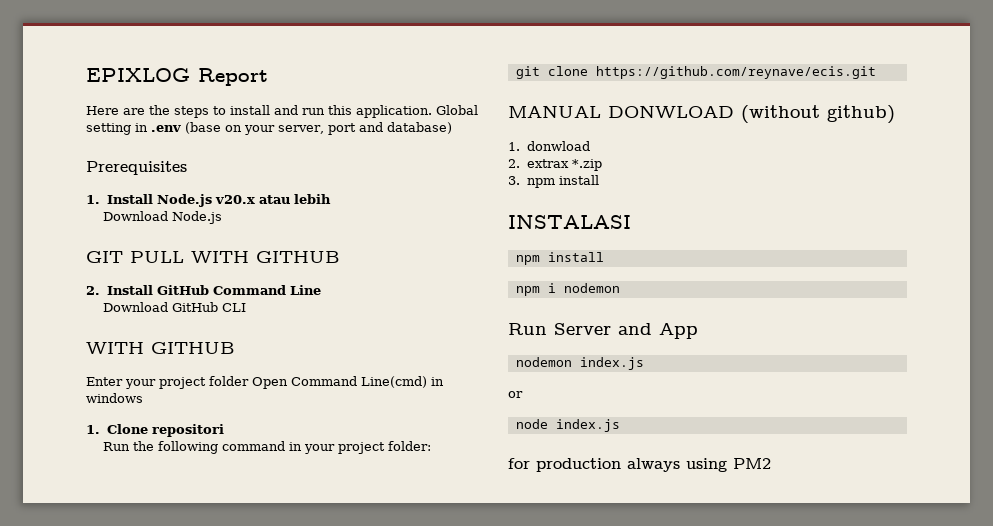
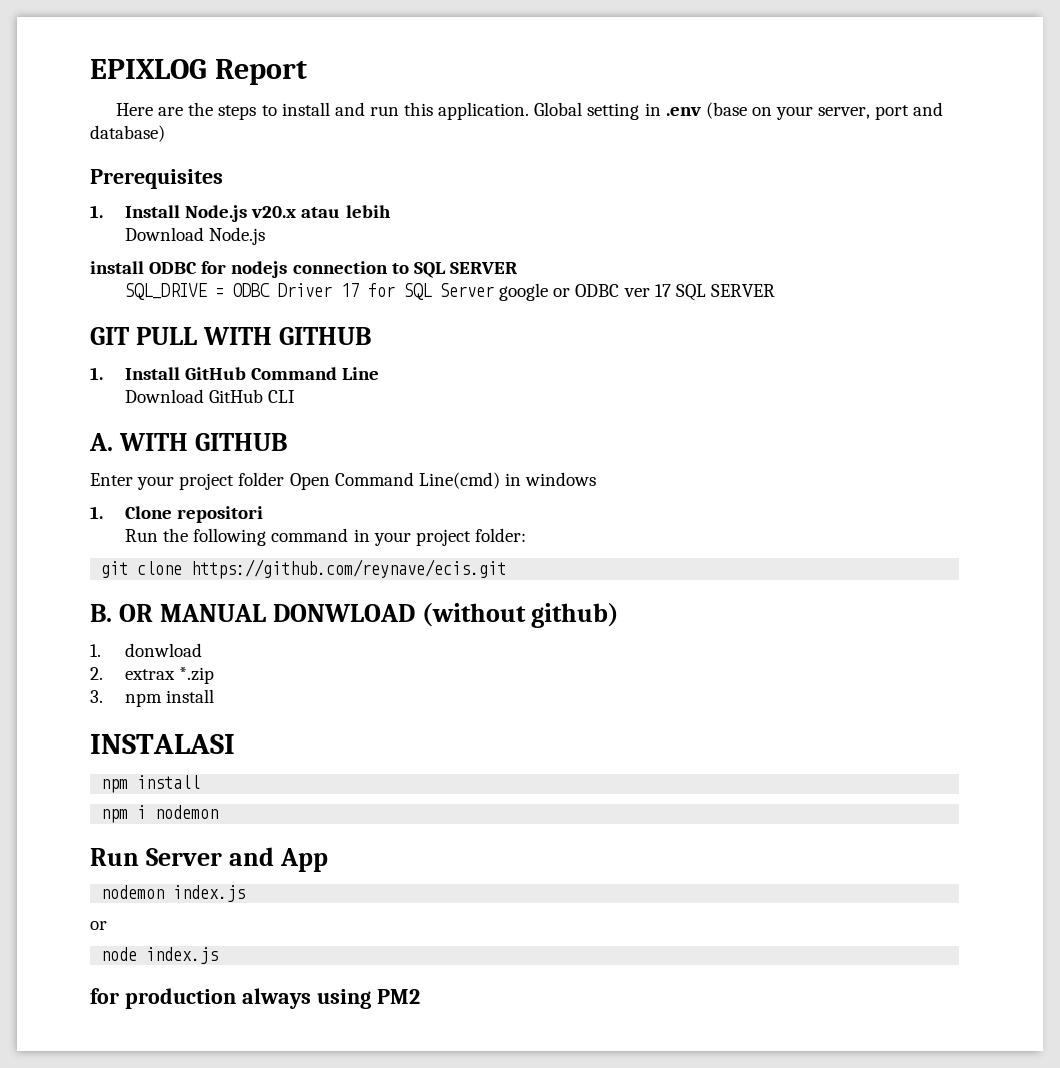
(222, 217) none -> [90,261,517,278] [125,283,775,301] // install ODBC for nodejs connection to SQL SERVER // SQL_DRIVE = ODBC Driver 17 for SQL Server google or ODBC ver 17 SQL SERVER
[86,286,100,295] 2. -> [90,367,103,380] 1.
(246, 307) none -> [89,433,113,451] A.
(876, 72) none -> [90,604,153,622] B. OR

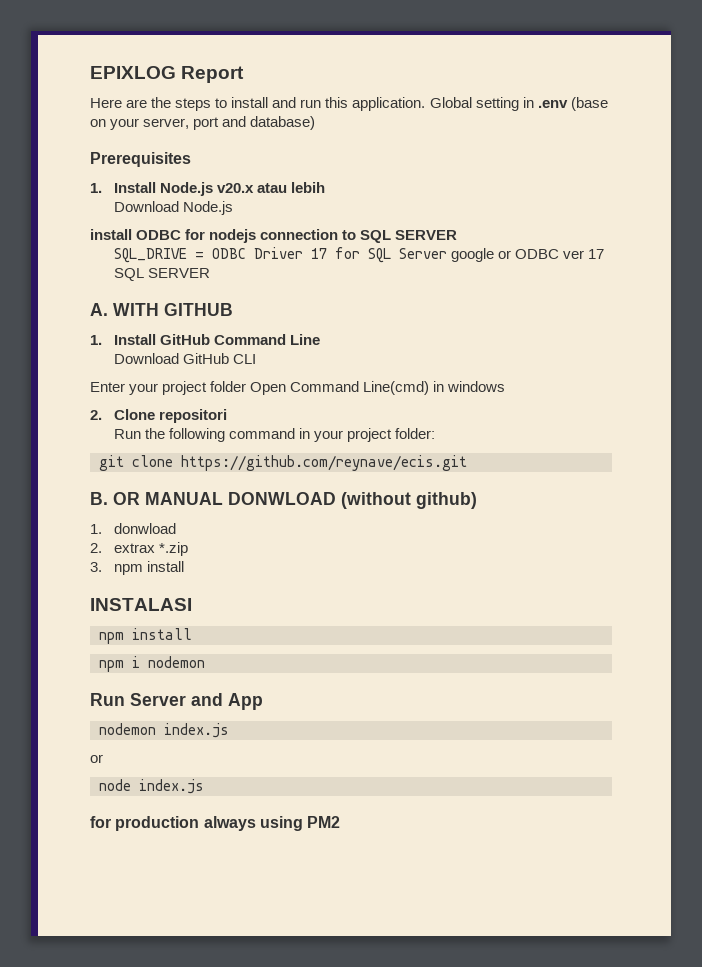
[90,327,197,345] GIT PULL -> [90,303,108,316] A.
[89,433,287,451] // A. WITH GITHUB -> (256, 359) none
[90,506,103,519] 1. -> [90,410,102,420] 2.

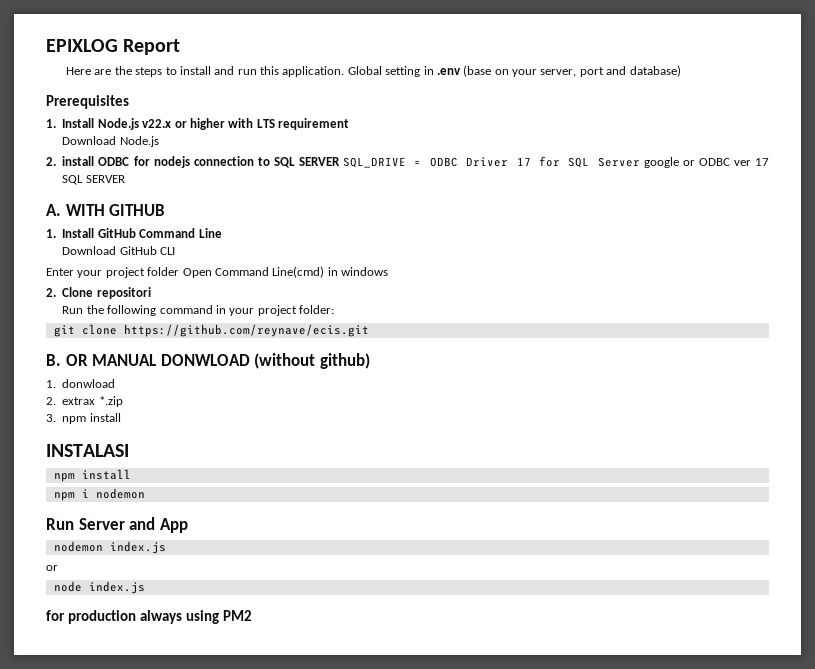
[216,182,325,193] v20.x atau lebih -> [142,118,350,130] v22.x or higher with LTS requirement
(233, 208) none -> [46,157,56,166] 2.
(458, 235) // -> (340, 161) none

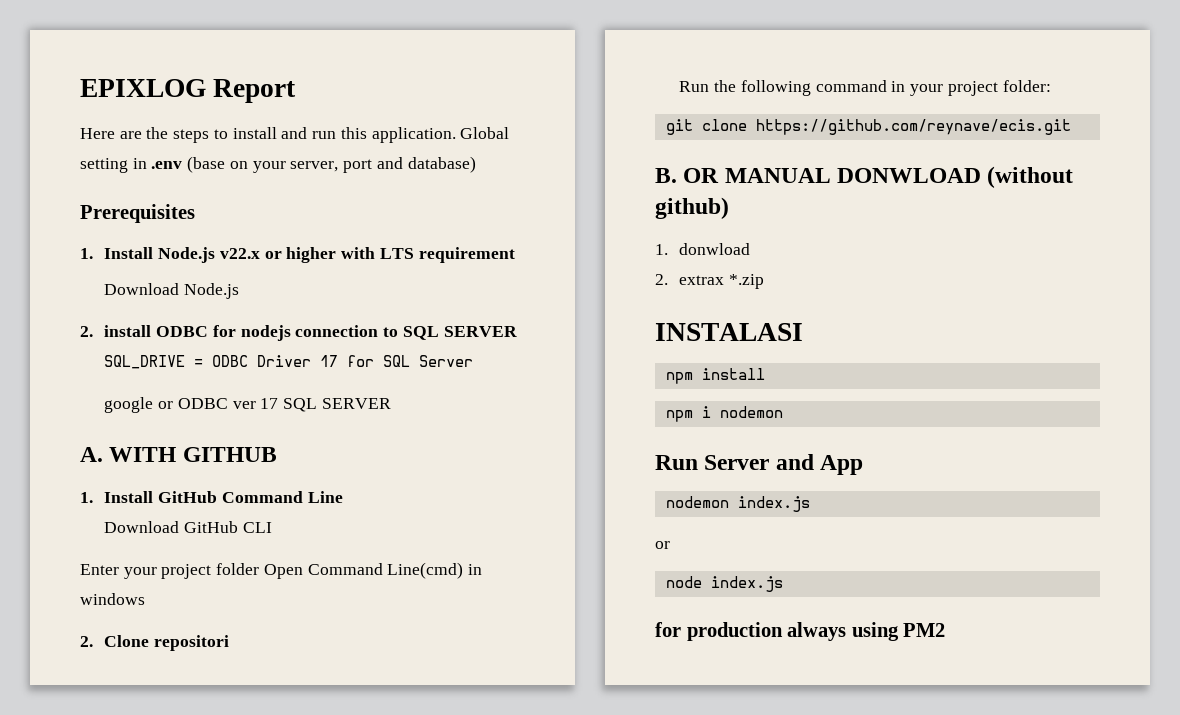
(640, 162) none -> (474, 361) //
[46,413,121,424] // 3. npm install -> (765, 281) none

